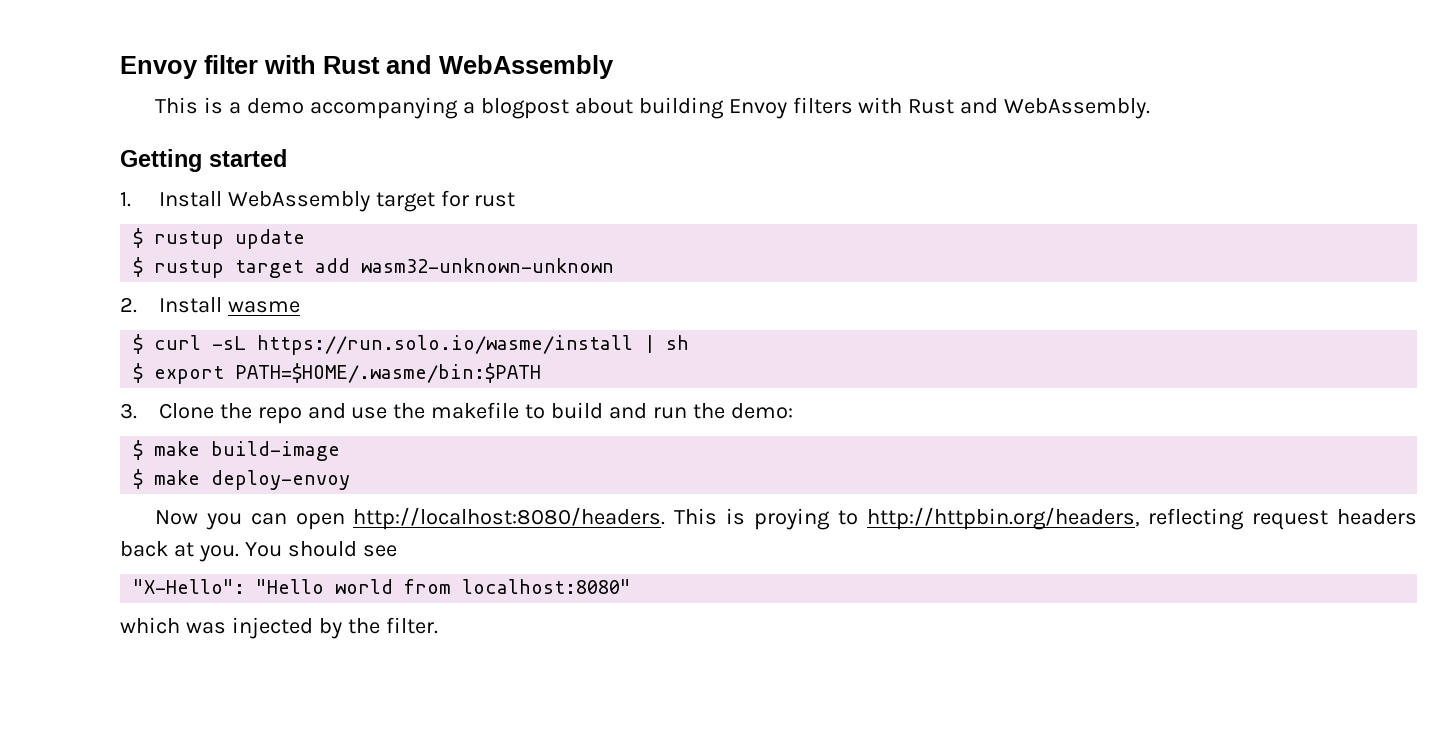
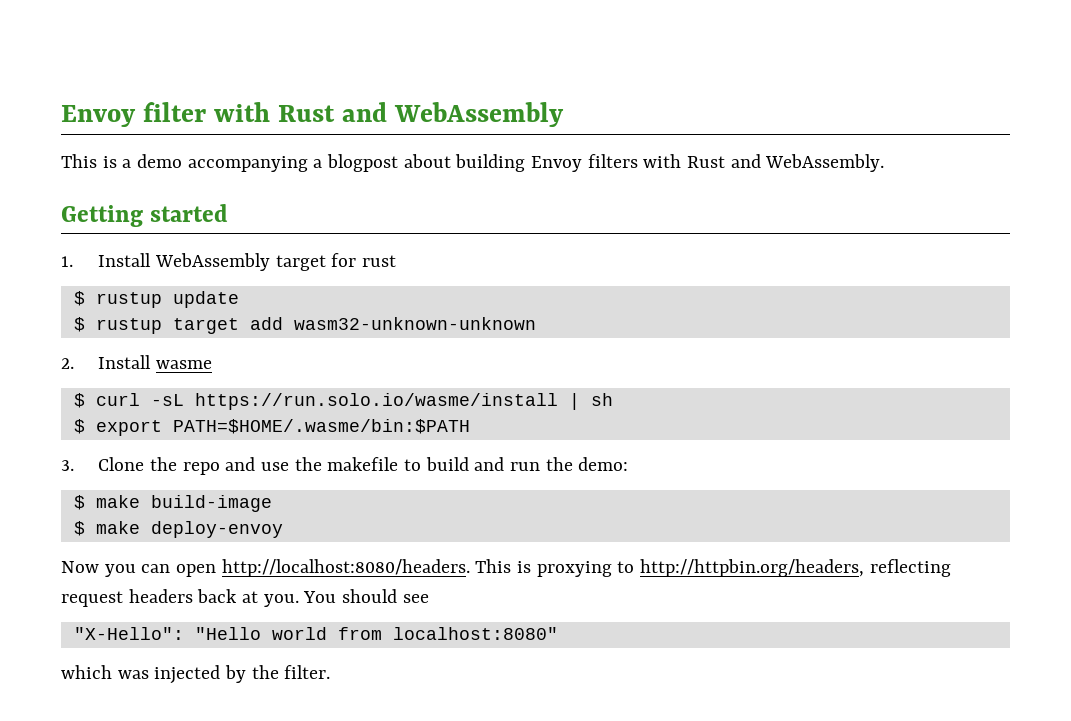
[753,508,830,530] proying -> [536,561,612,577] proxying

